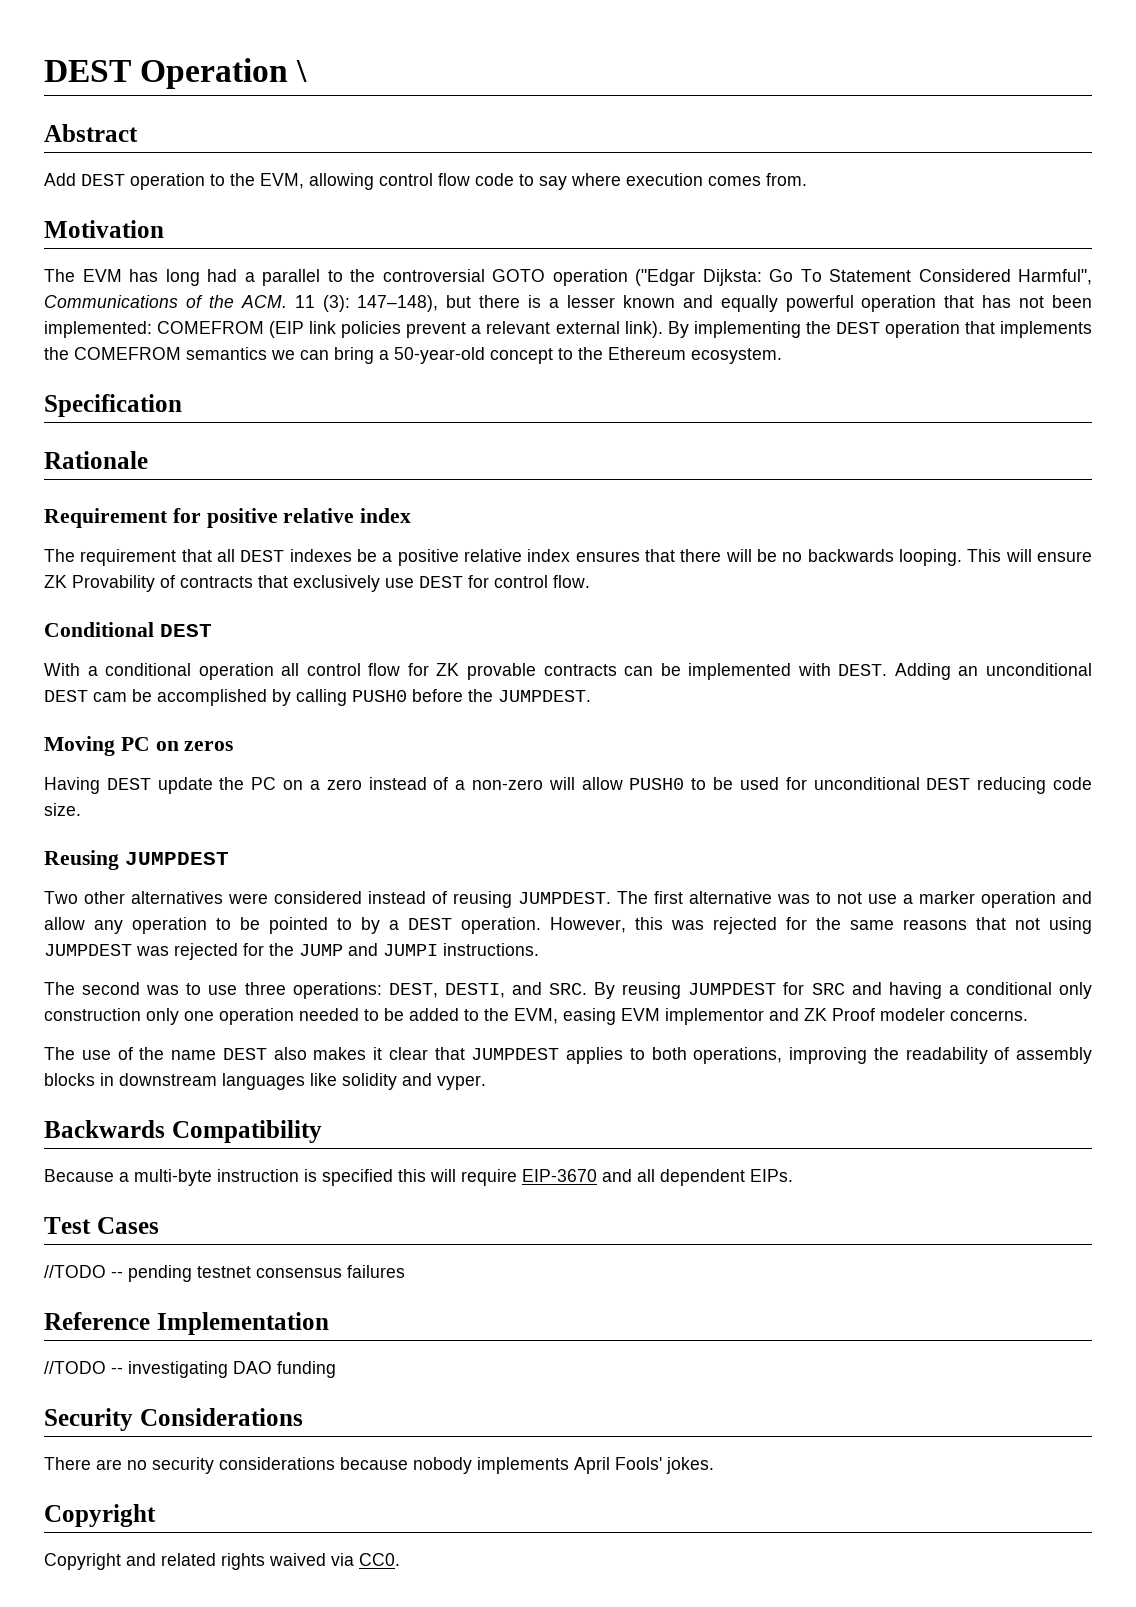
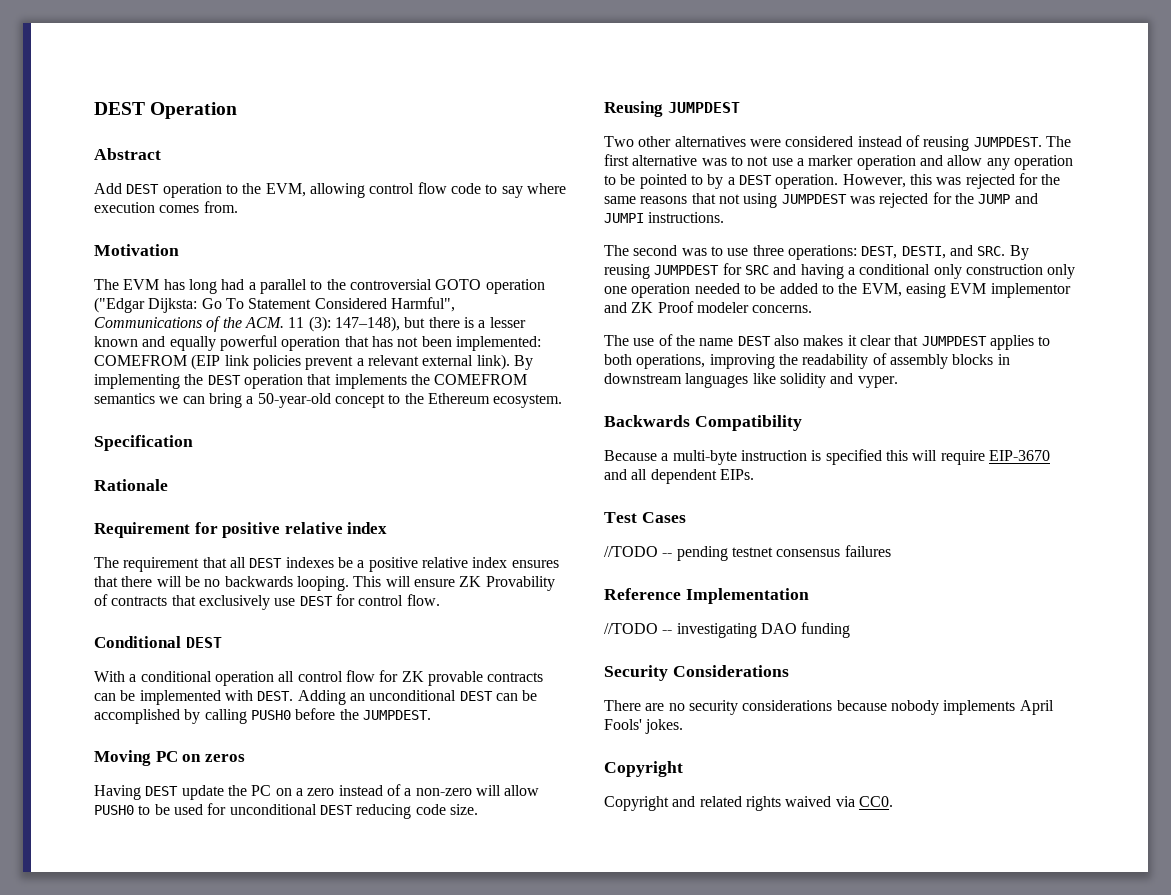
[296,60,308,82] \ -> (238, 110) none
[93,692,127,702] cam -> [495,693,518,701] can

